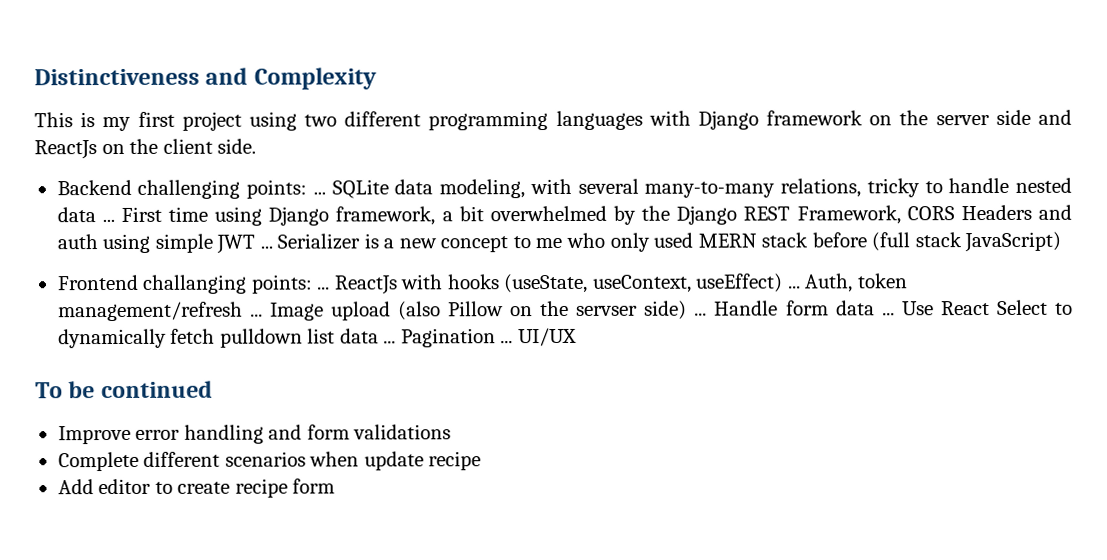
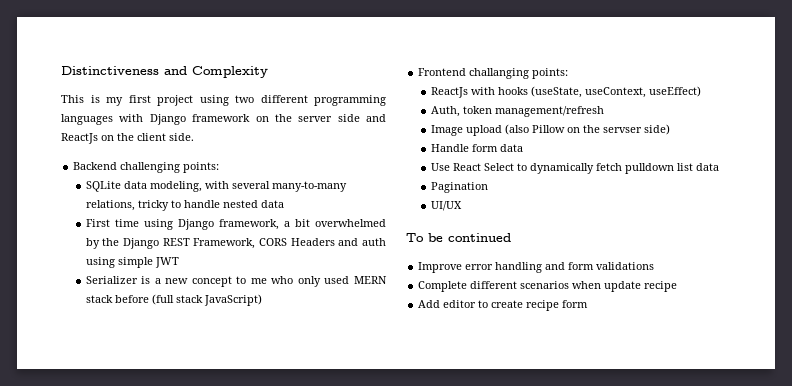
[312,191,326,195] ... -> (220, 167) //
[101,218,115,223] ... -> (284, 204) //
[259,245,273,249] ... -> (179, 262) //
[317,286,331,290] ... -> (569, 73) //
[787,285,801,289] ... -> (701, 91) //
[249,313,263,317] ... -> (604, 111) //
[694,312,708,316] ... -> (670, 129) //
[881,312,895,316] ... -> (523, 148) //
[383,340,397,344] ... -> (719, 167) //
[500,340,514,344] ... -> (488, 187) //

